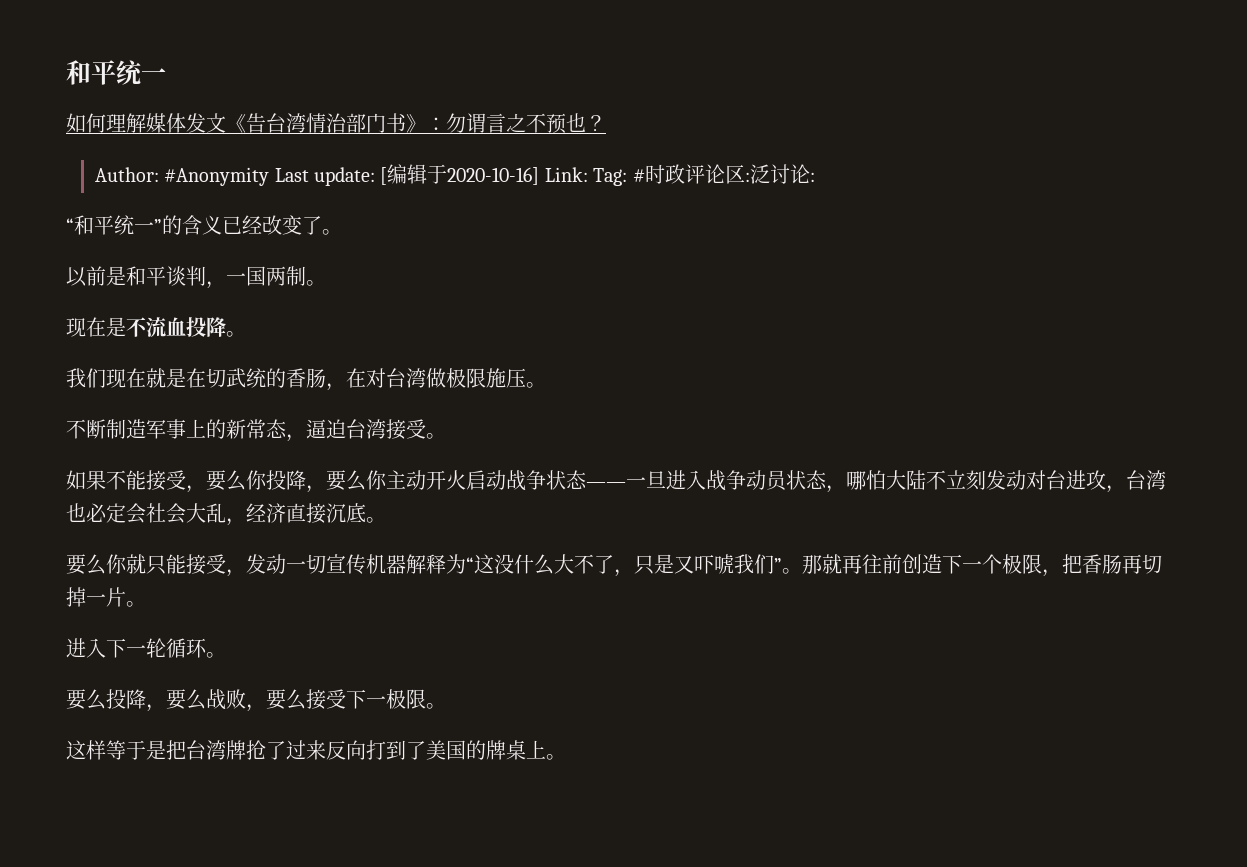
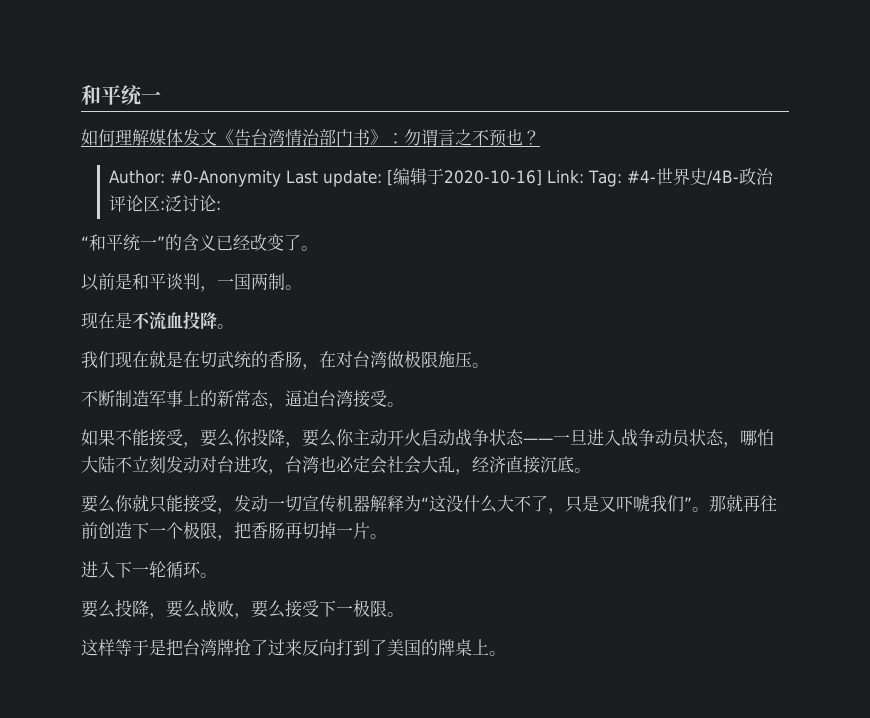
[164,167,270,186] #Anonymity -> [170,170,282,187] #0-Anonymity
[632,164,685,184] #时政 -> [627,168,775,185] #4-世界史/4B-政治

